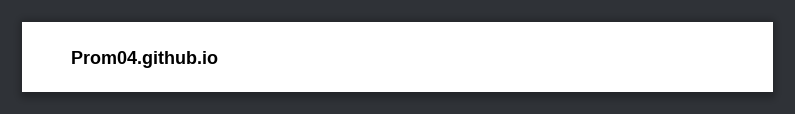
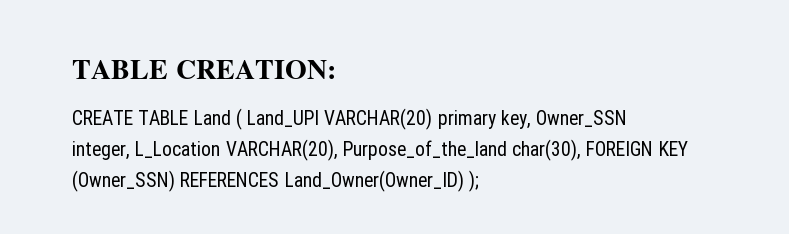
[71,51,218,68] Prom04.github.io -> [72,60,336,79] [72,108,628,130] [72,139,688,161] [72,170,479,192] TABLE CREATION: // CREATE TABLE Land ( Land_UPI VARCHAR(20) primary key, Owner_SSN integer, L_Location VARCHAR(20), Purpose_of_the_land char(30), FOREIGN KEY (Owner_SSN) REFERENCES Land_Owner(Owner_ID) );

